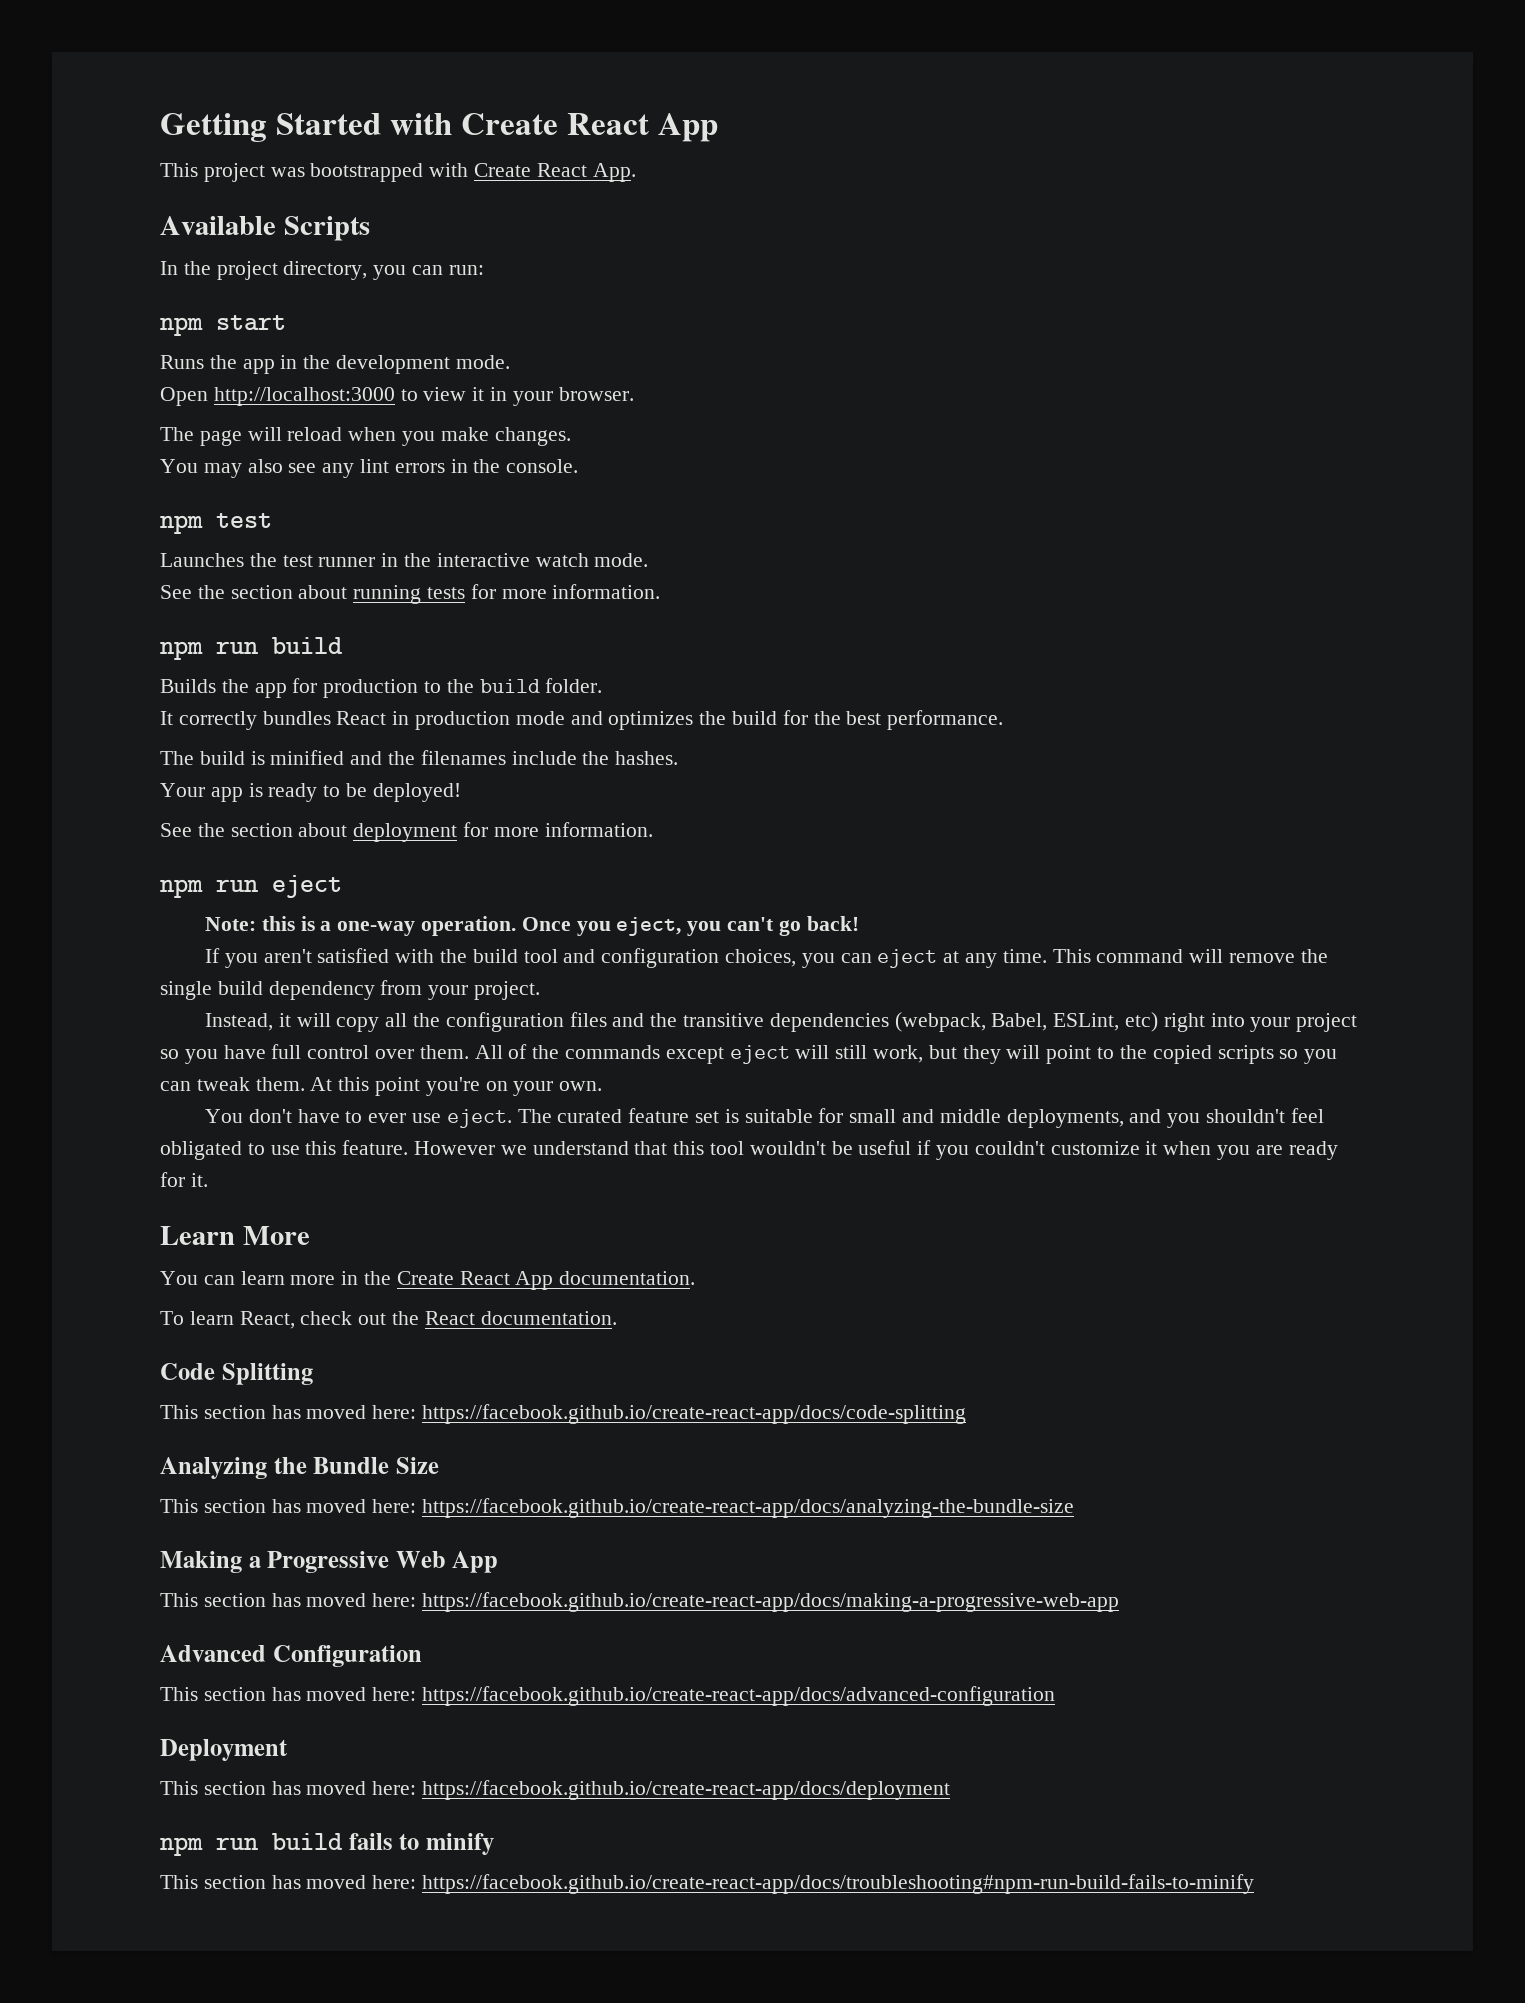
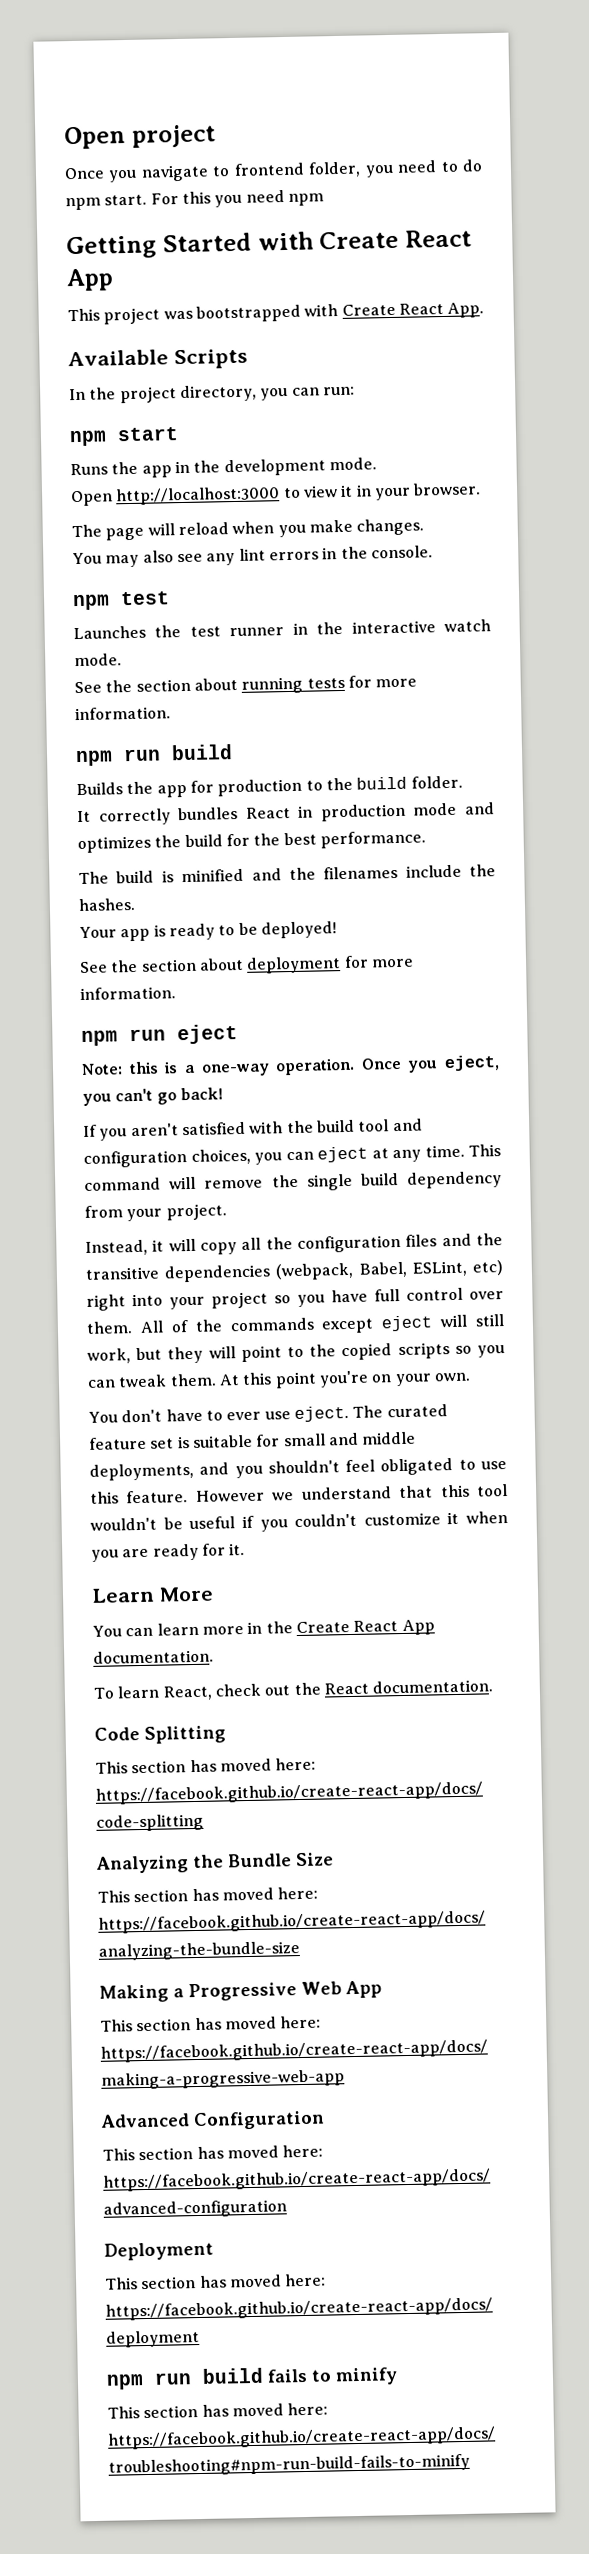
(160, 127) none -> [64,124,216,150] [64,159,483,183] [65,189,324,211] Open project // Once you navigate to frontend folder, you need to do npm start. For this you need npm //

